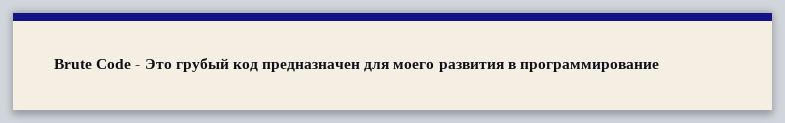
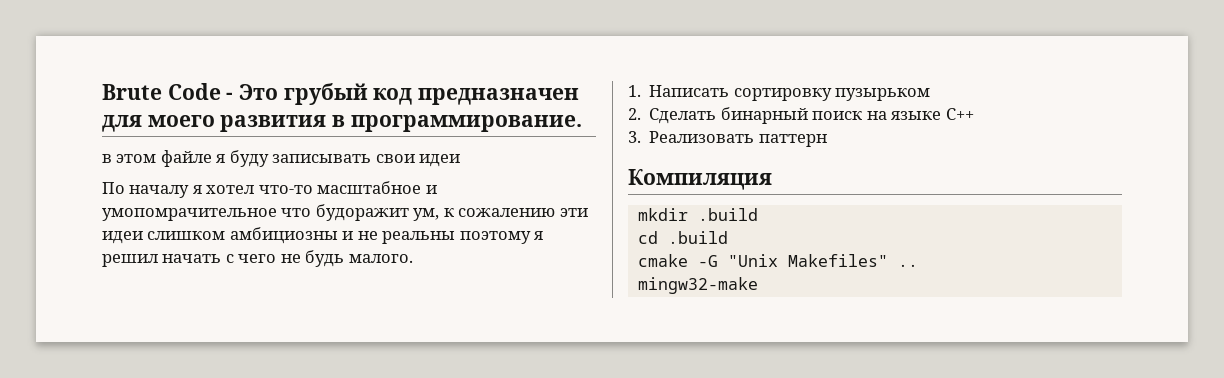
[520,62,660,72] программирование -> [350,115,582,132] [102,150,461,167] [102,181,437,198] [102,204,588,221] [102,227,544,244] [102,250,413,267] [628,85,931,101] [628,107,974,124] [628,131,827,147] [628,169,772,190] [637,208,758,221] [637,231,728,244] [637,254,918,267] [637,277,758,294] программирование. // в этом файле я буду записывать свои идеи // По началу я хотел что-то масштабное и умопомрачительное что будоражит ум, к сожалению эти идеи слишком амбициозны и не реальны поэтому я решил начать с чего не будь малого. // 1. Написать сортировку пузырьком // 2. Сделать бинарный поиск на языке С++ // 3. Реализовать паттерн // Компиляция // mkdir .build // cd .build // cmake -G "Unix Makefiles" .. // mingw32-make

